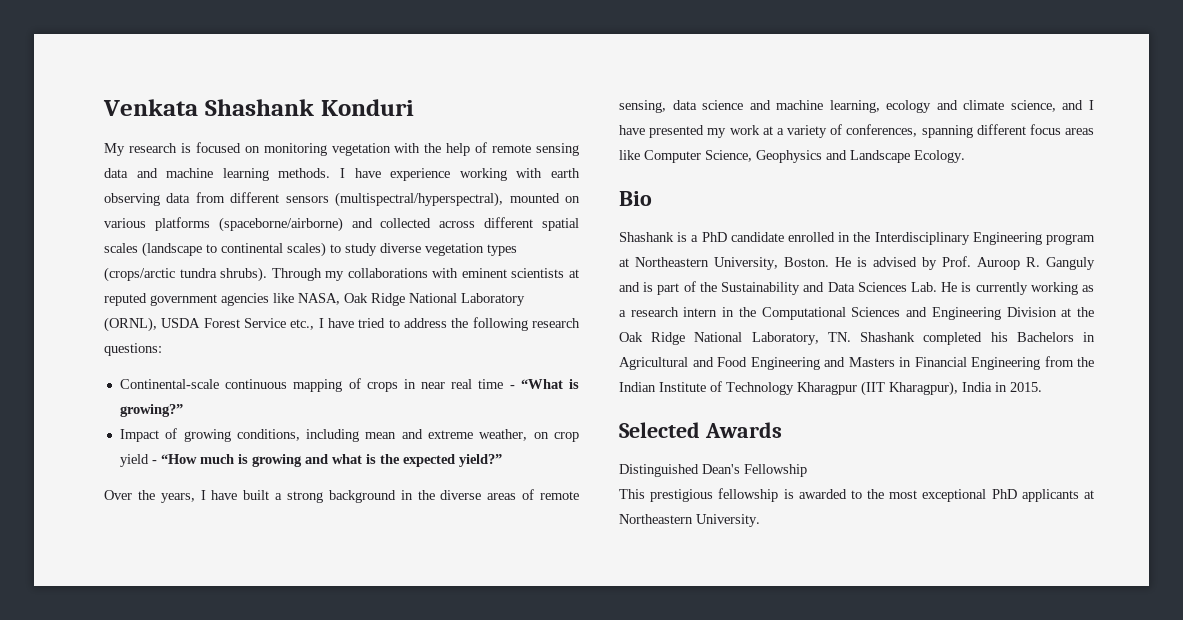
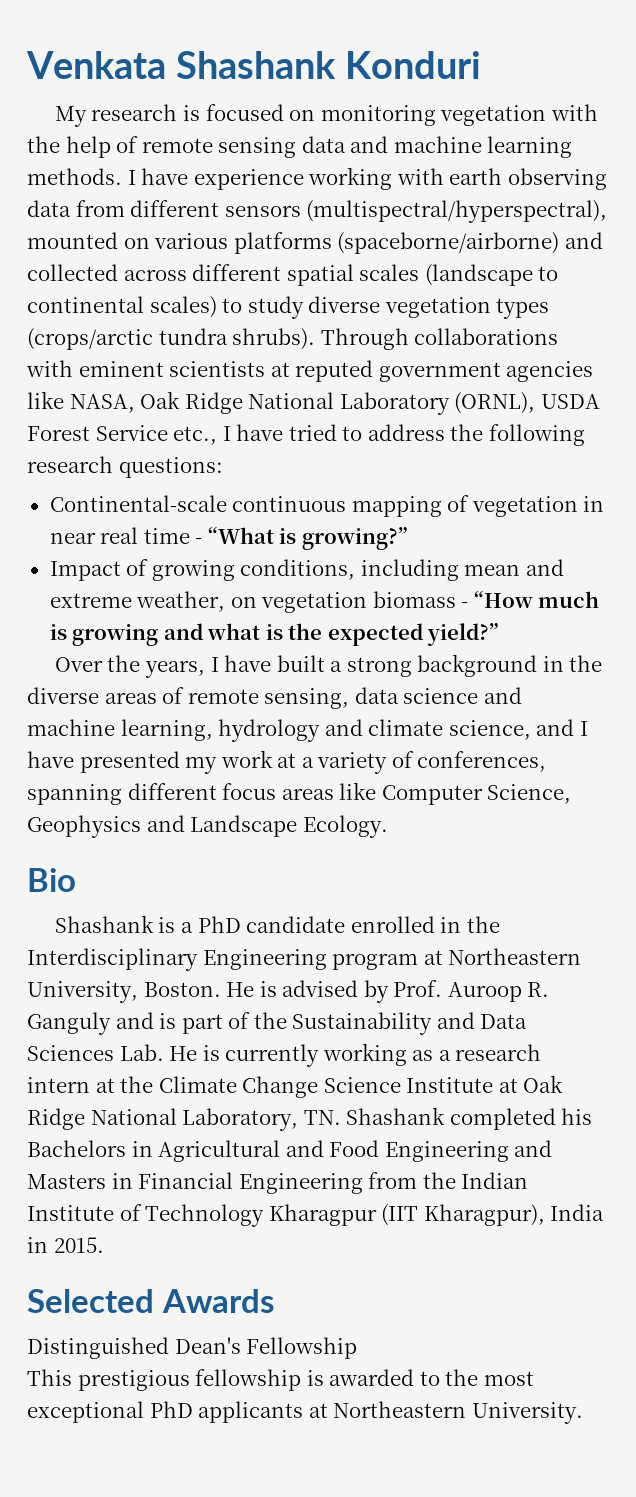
[325,271,345,281] my -> (409, 339) none
[366,382,398,392] crops -> [471,496,578,517] vegetation
[554,432,579,442] [119,454,149,467] crop yield -> [261,591,456,613] vegetation biomass
[886,100,932,113] ecology -> [218,719,321,742] hydrology
[722,307,1094,320] in the Computational Sciences and Engineering Division at the -> [95,1076,518,1098] at the Climate Change Science Institute at

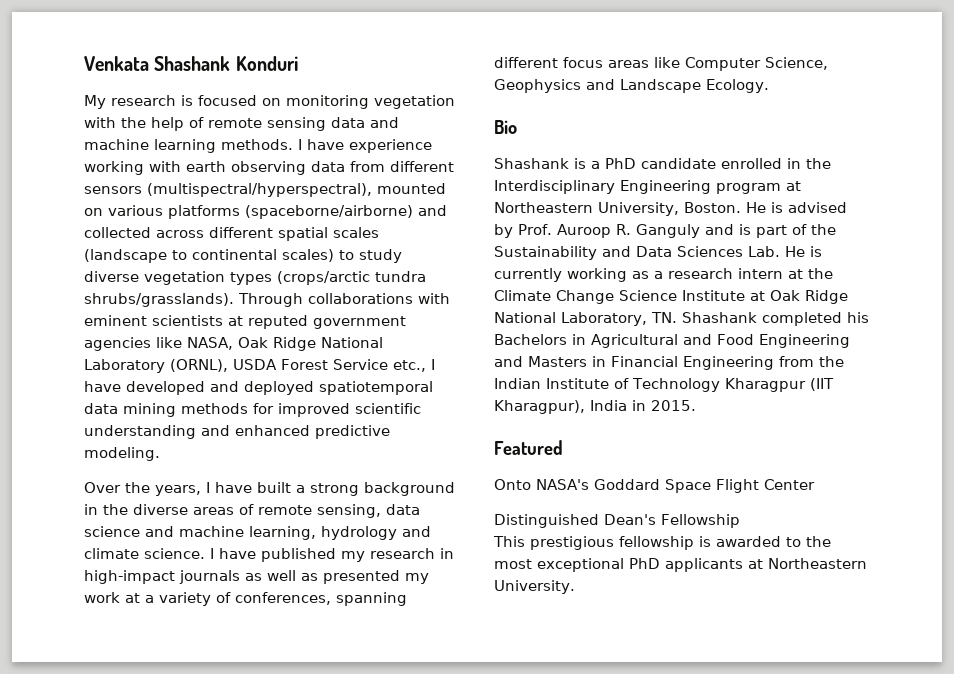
[232,328,316,350] shrubs). -> [84,293,234,307] shrubs/grasslands).
[288,424,585,446] [27,456,223,478] [49,495,605,517] [49,527,407,550] [49,559,564,581] [49,591,600,613] [49,623,499,646] tried to address the following research questions: // Continental-scale continuous mapping of vegetation in near real time - “What is growing?” // Impact of growing conditions, including mean and extreme weather, on vegetation biomass - “How much is growing and what is the expected yield?” -> [126,381,433,395] [84,403,421,417] [84,425,390,439] [84,447,160,461] developed and deployed spatiotemporal data mining methods for improved scientific understanding and enhanced predictive modeling.
[448,719,588,740] [27,751,74,768] science, and I have -> [144,548,454,562] [84,570,318,584] science. I have published my research in high-impact journals as well as
[27,1289,275,1313] Selected Awards -> [494,440,563,455] [494,479,815,493] Featured // Onto NASA's Goddard Space Flight Center

